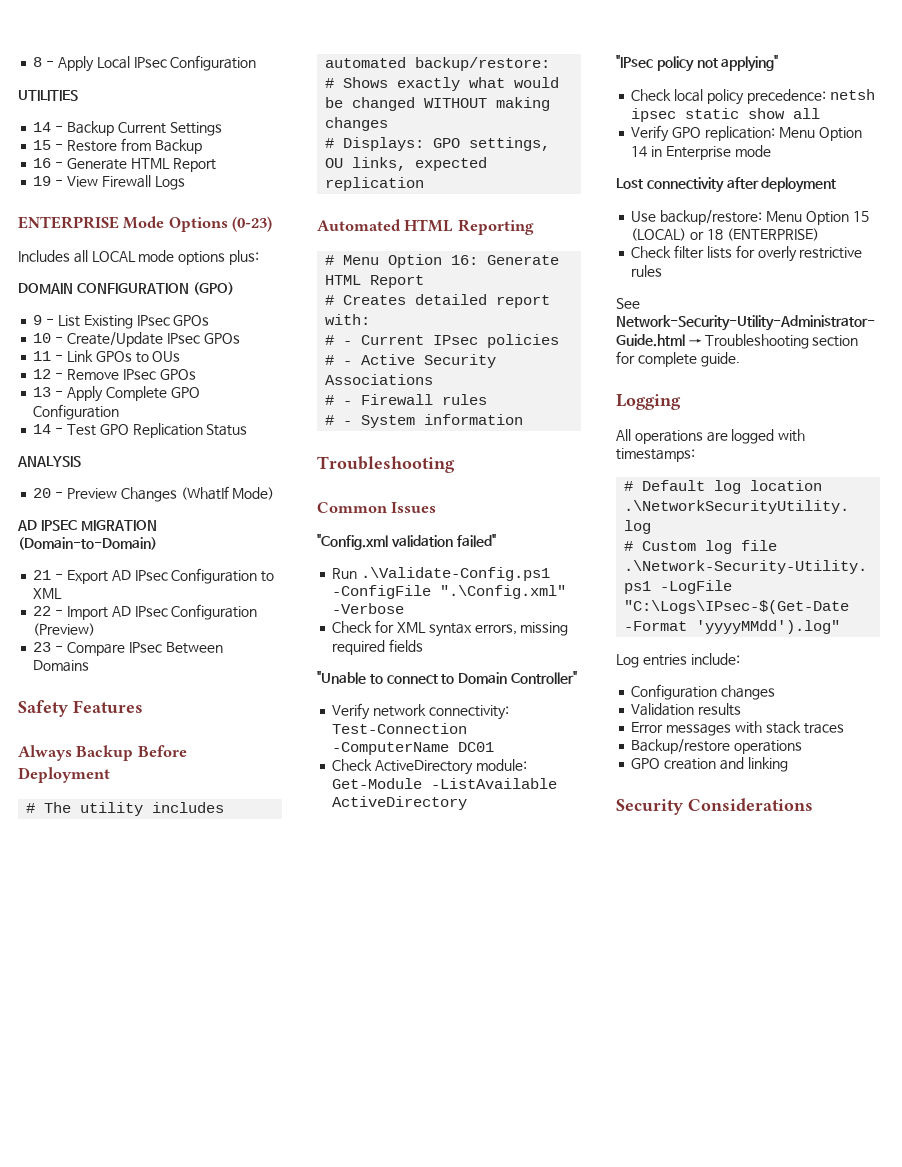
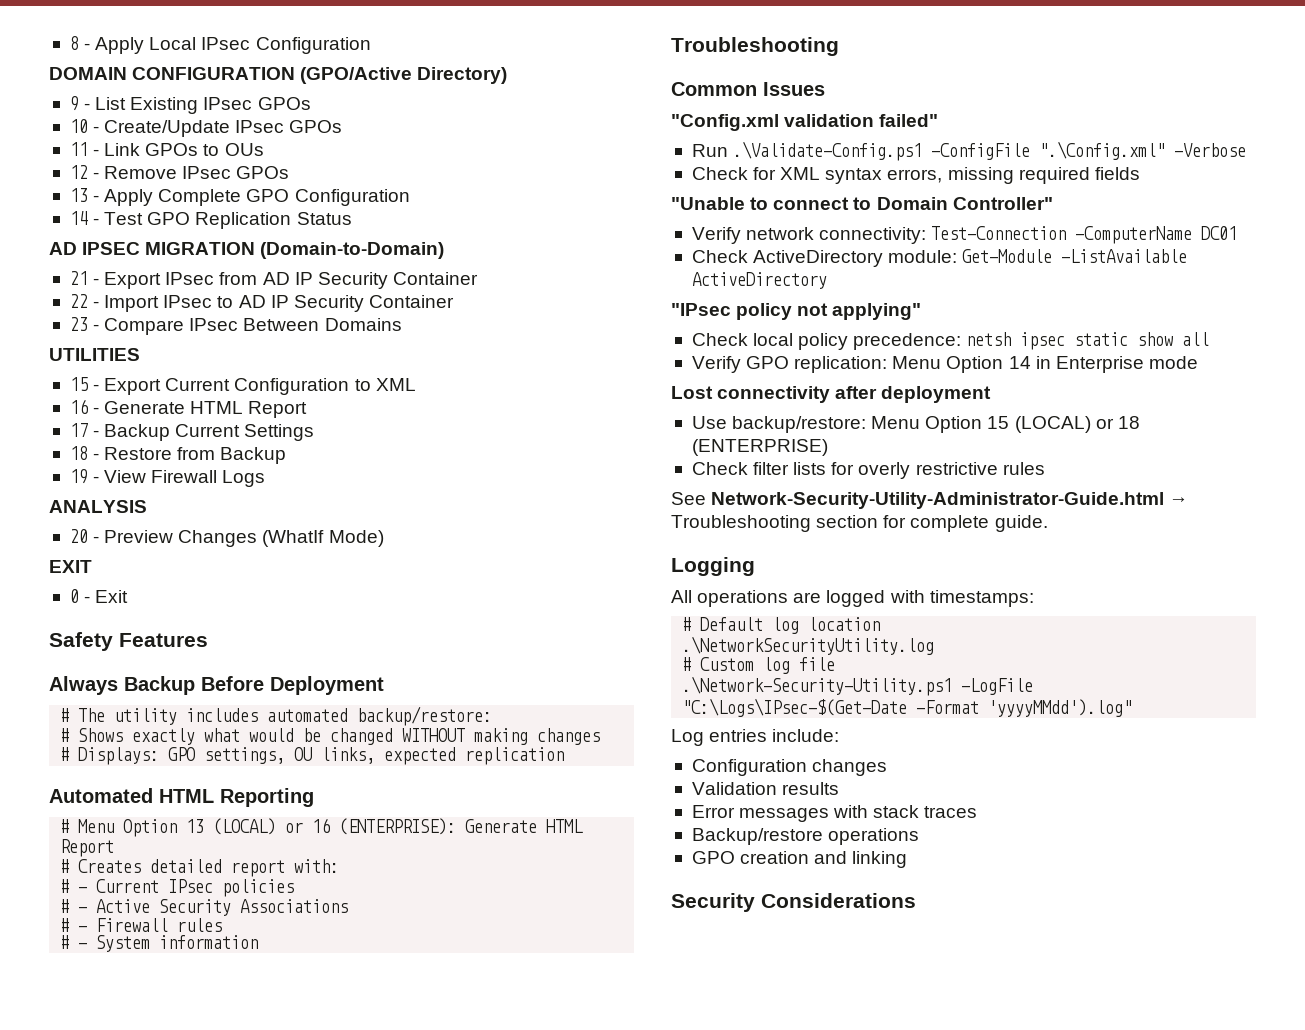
[18,90,78,101] [33,121,222,136] [33,138,202,154] [33,158,216,172] [33,175,185,190] [18,216,273,232] [18,250,259,265] // UTILITIES // 14 - Backup Current Settings // 15 - Restore from Backup // 16 - Generate HTML Report // 19 - View Firewall Logs // ENTERPRISE Mode Options (0-23) // Includes all LOCAL mode options plus: -> (371, 45) none
[192,282,234,295] (GPO) -> [300,67,508,84] (GPO/Active Directory)
(248, 430) none -> [49,242,445,259] [69,271,478,289] [69,294,454,312] [69,317,402,335] [49,348,140,361] [69,377,416,395] [69,399,308,418] [69,423,315,441] [69,446,287,464] [69,469,266,487] // AD IPSEC MIGRATION (Domain-to-Domain) // 21 - Export IPsec from AD IP Security Container // 22 - Import IPsec to AD IP Security Container // 23 - Compare IPsec Between Domains // UTILITIES // 15 - Export Current Configuration to XML // 16 - Generate HTML Report // 17 - Backup Current Settings // 18 - Restore from Backup // 19 - View Firewall Logs
[17,520,157,531] [18,537,157,550] [33,568,275,584] [33,588,63,599] [33,604,258,620] [33,623,96,636] [33,642,223,656] [33,660,90,672] AD IPSEC MIGRATION (Domain-to-Domain) // 21 - Export AD IPsec Configuration to XML // 22 - Import AD IPsec Configuration (Preview) // 23 - Compare IPsec Between Domains -> [49,560,92,573] [69,589,129,603] EXIT // 0 - Exit
[451,255,479,265] 16: -> [186,818,457,835] 13 (LOCAL) or 16 (ENTERPRISE):

